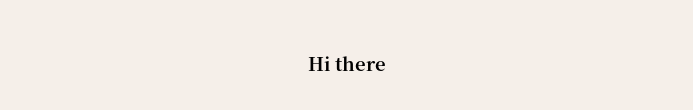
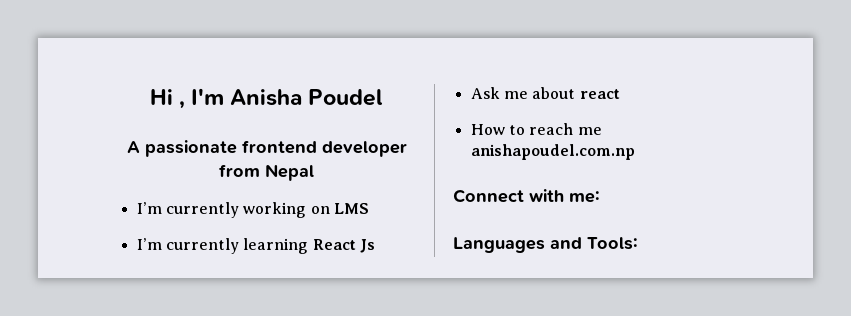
[334,56,386,71] there -> [178,88,384,109] [126,140,407,157] [219,164,314,181] [136,202,369,218] [136,238,375,254] [470,87,620,99] [470,123,602,135] [470,144,635,160] [453,189,600,203] [453,237,638,253] , I'm Anisha Poudel // A passionate frontend developer from Nepal // I’m currently working on LMS // I’m currently learning React Js // Ask me about react // How to reach me anishapoudel.com.np // Connect with me: // Languages and Tools:

